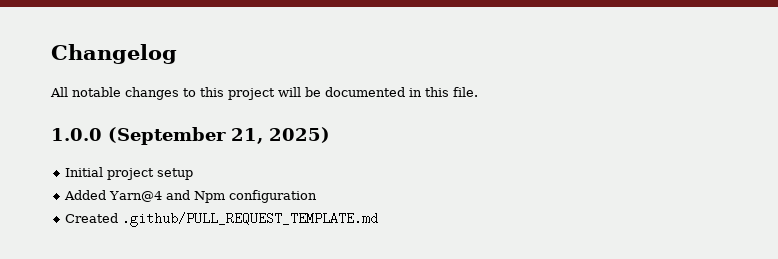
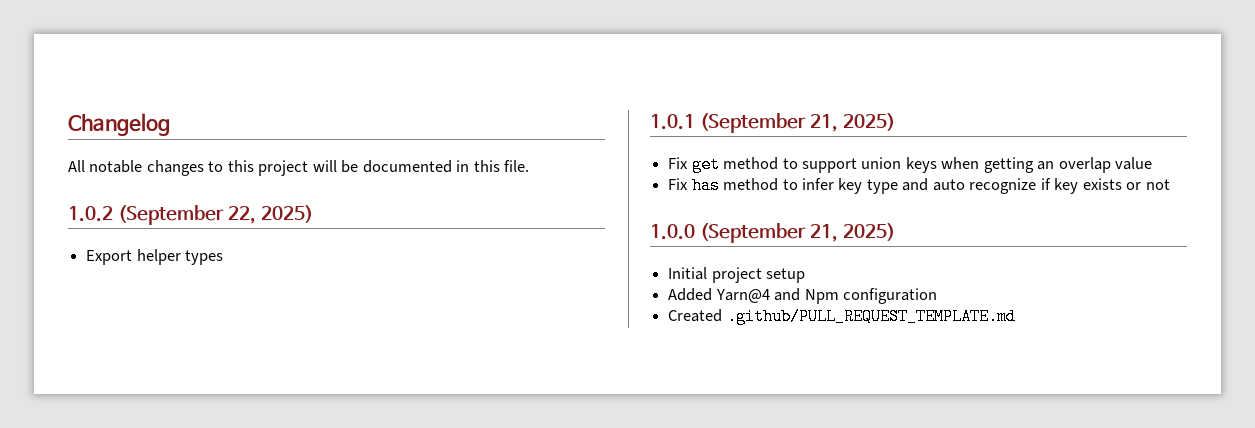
(478, 92) none -> [68,205,314,225] [86,249,224,265] [650,113,896,133] [668,156,1153,173] [668,177,1170,194] // 1.0.2 (September 22, 2025) // Export helper types // 1.0.1 (September 21, 2025) // Fix get method to support union keys when getting an overlap value // Fix has method to infer key type and auto recognize if key exists or not

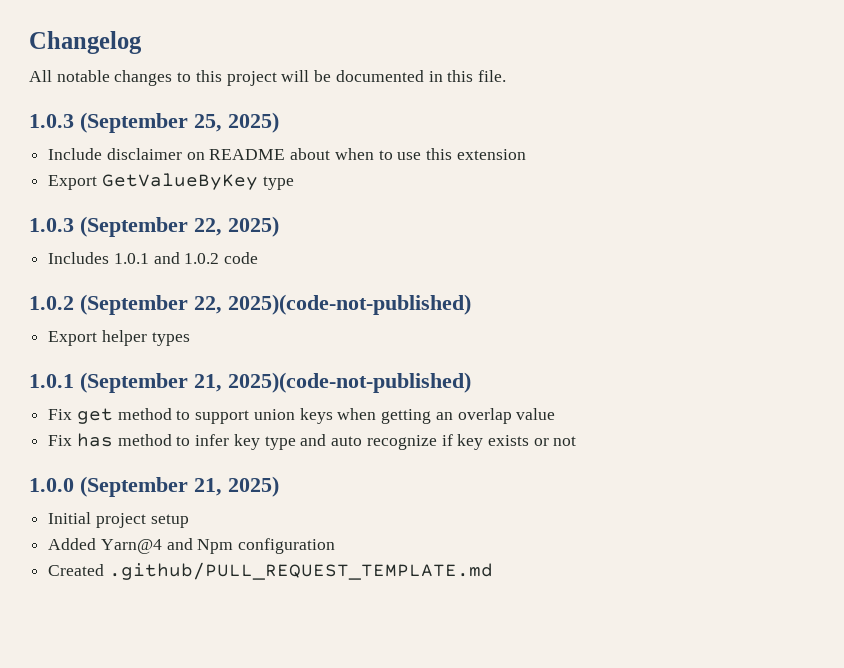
(530, 166) none -> [29,112,279,133] [48,148,526,160] [48,173,294,190] [29,216,279,237] [48,252,259,264] // 1.0.3 (September 25, 2025) // Include disclaimer on README about when to use this extension // Export GetValueByKey type // 1.0.3 (September 22, 2025) // Includes 1.0.1 and 1.0.2 code
[261,205,314,223] 2025) -> [228,294,471,315] 2025)(code-not-published)
[843,113,896,131] 2025) -> [228,372,471,393] 2025)(code-not-published)

